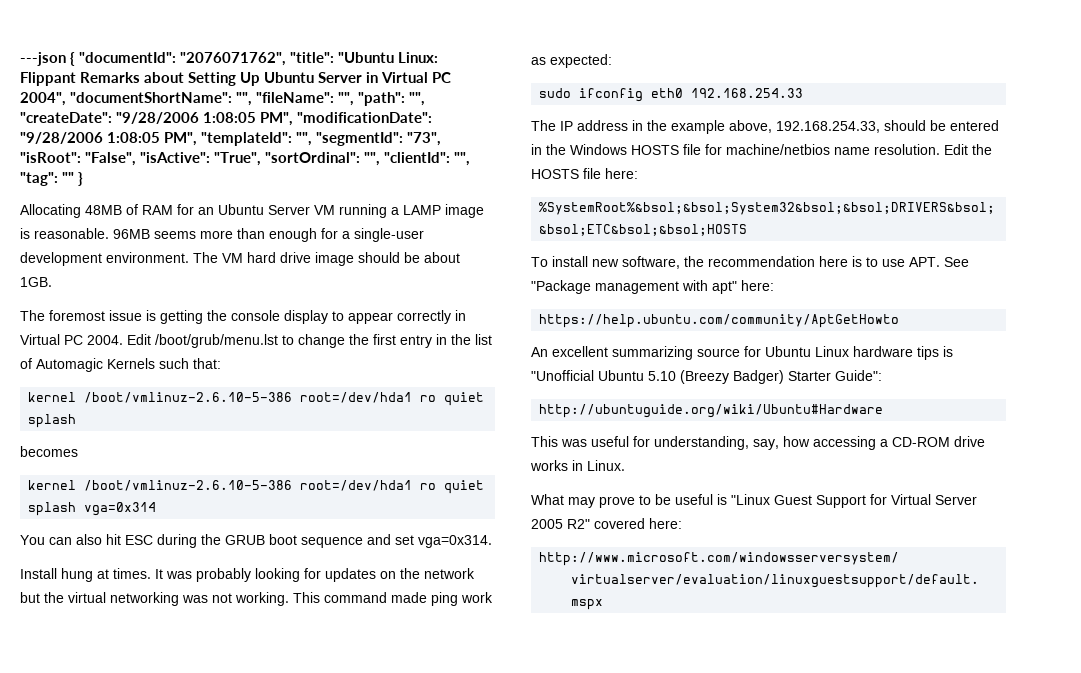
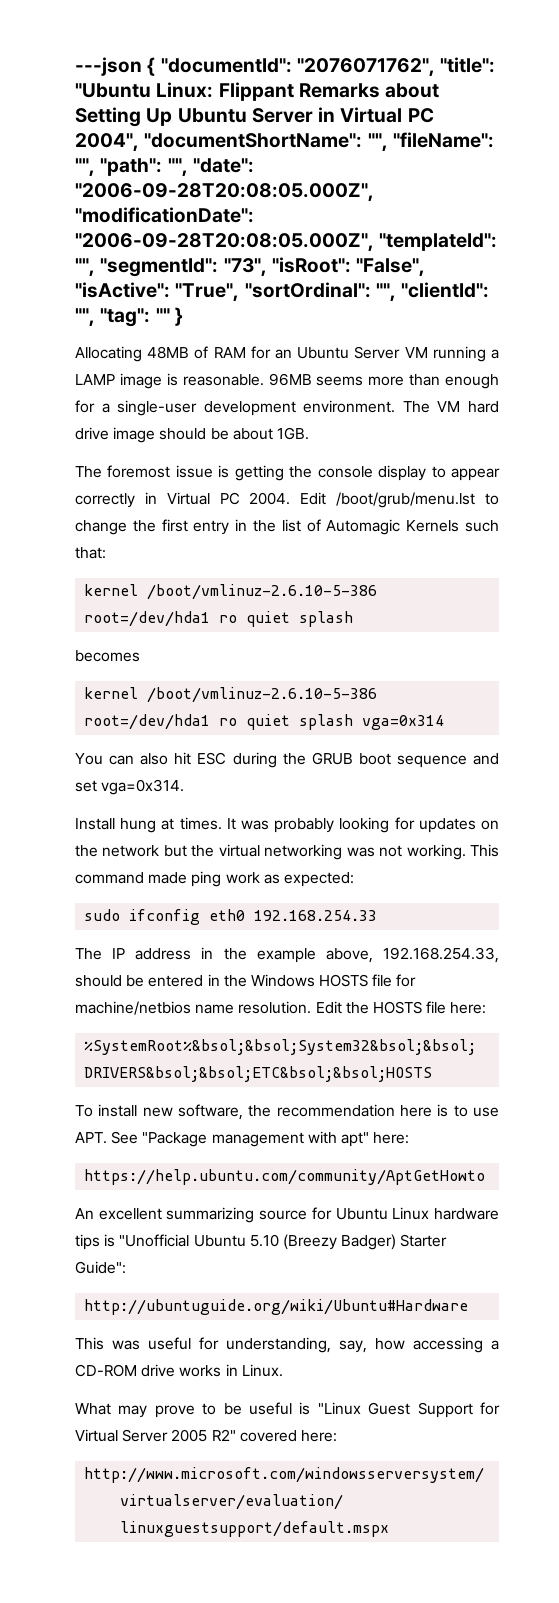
[20,112,433,126] [20,132,198,146] "createDate": "9/28/2006 1:08:05 PM", "modificationDate": "9/28/2006 1:08:05 PM", -> [192,158,254,173] [75,183,374,202] [75,207,254,223] [75,233,374,252] "date": "2006-09-28T20:08:05.000Z", "modificationDate": "2006-09-28T20:08:05.000Z",

